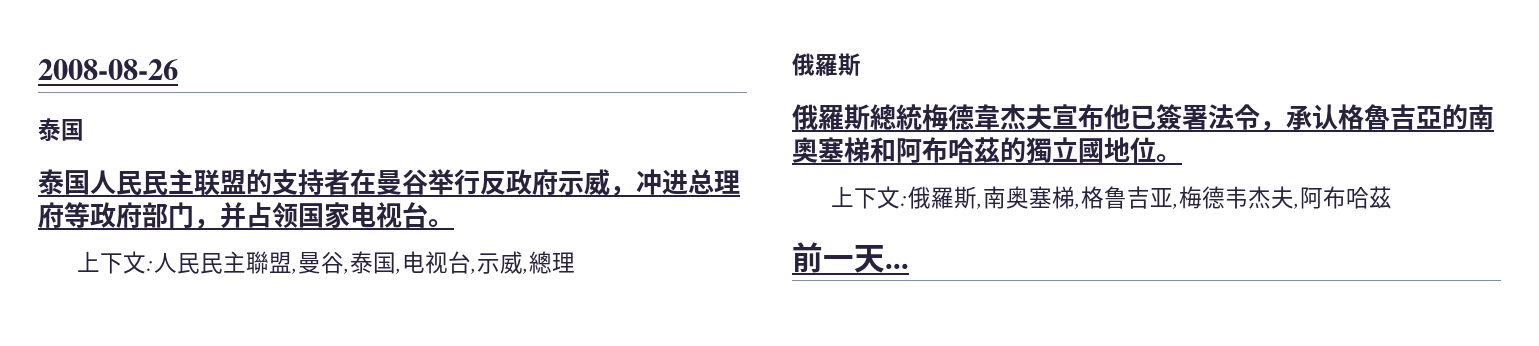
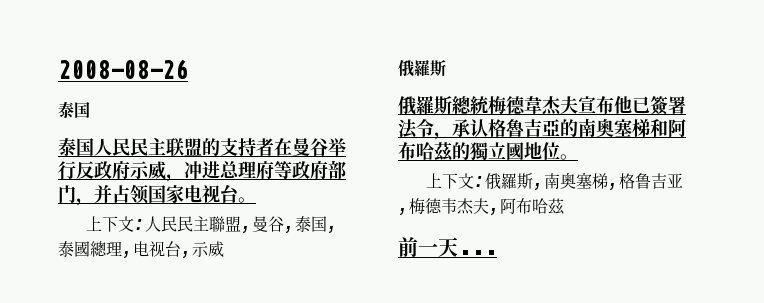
(403, 271) none -> [58,241,133,258] 泰國總理,
[522,251,576,274] ,總理 -> (224, 249) none

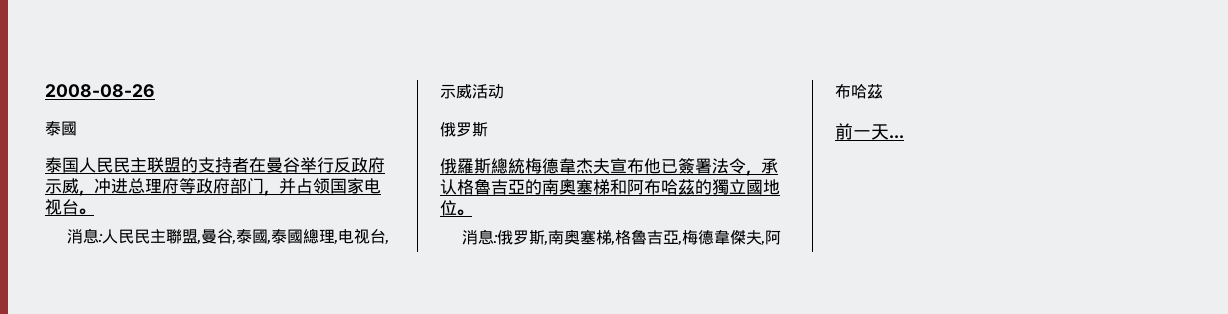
[74,102,90,118] 国 -> [61,121,77,136] 國
[86,216,135,232] 上下文 -> [67,228,100,244] 消息
[311,216,328,232] 国 -> [252,229,269,244] 國
[398,59,430,77] // 俄羅 -> [472,84,504,99] [440,122,472,137] 活动 // 俄罗
[426,173,518,190] 上下文:俄羅 -> [462,229,530,245] 消息:俄罗
[635,173,684,189] 鲁吉亚 -> [631,229,680,245] 魯吉亞
[441,198,474,215] 韦杰 -> [714,230,747,245] 韋傑

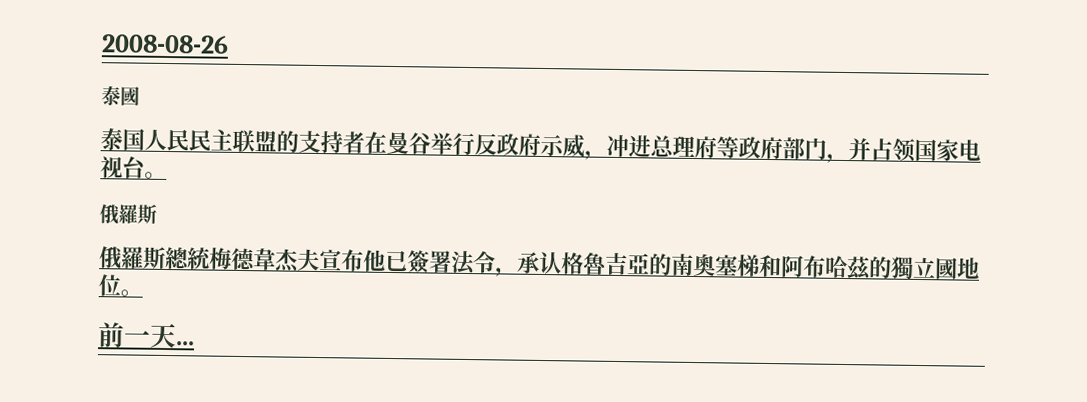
[67,228,390,244] [440,84,504,99] [440,122,472,137] // 消息:人民民主聯盟,曼谷,泰國,泰國總理,电视台,示威活动 // 俄罗 -> [99,203,138,225] // 俄羅
[462,229,782,245] [835,83,883,99] // 消息:俄罗斯,南奥塞梯,格魯吉亞,梅德韋傑夫,阿布哈茲 -> (143, 293) none

